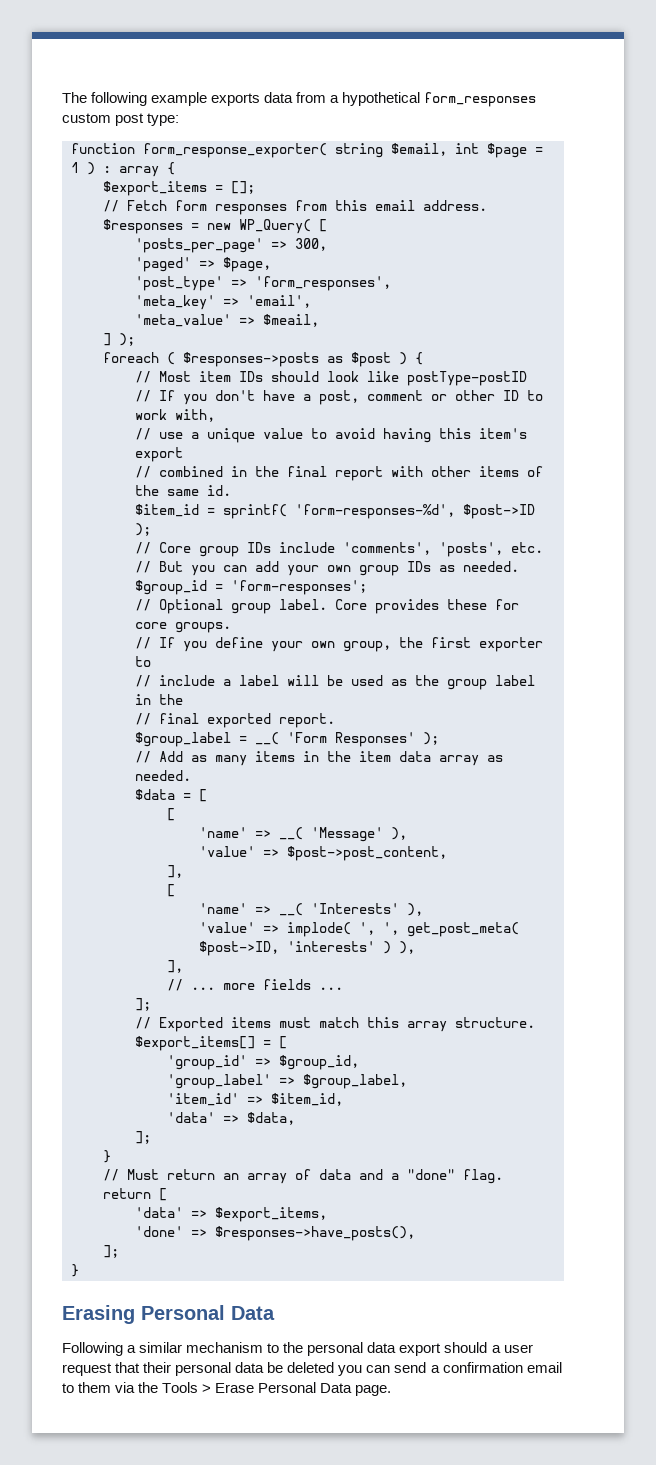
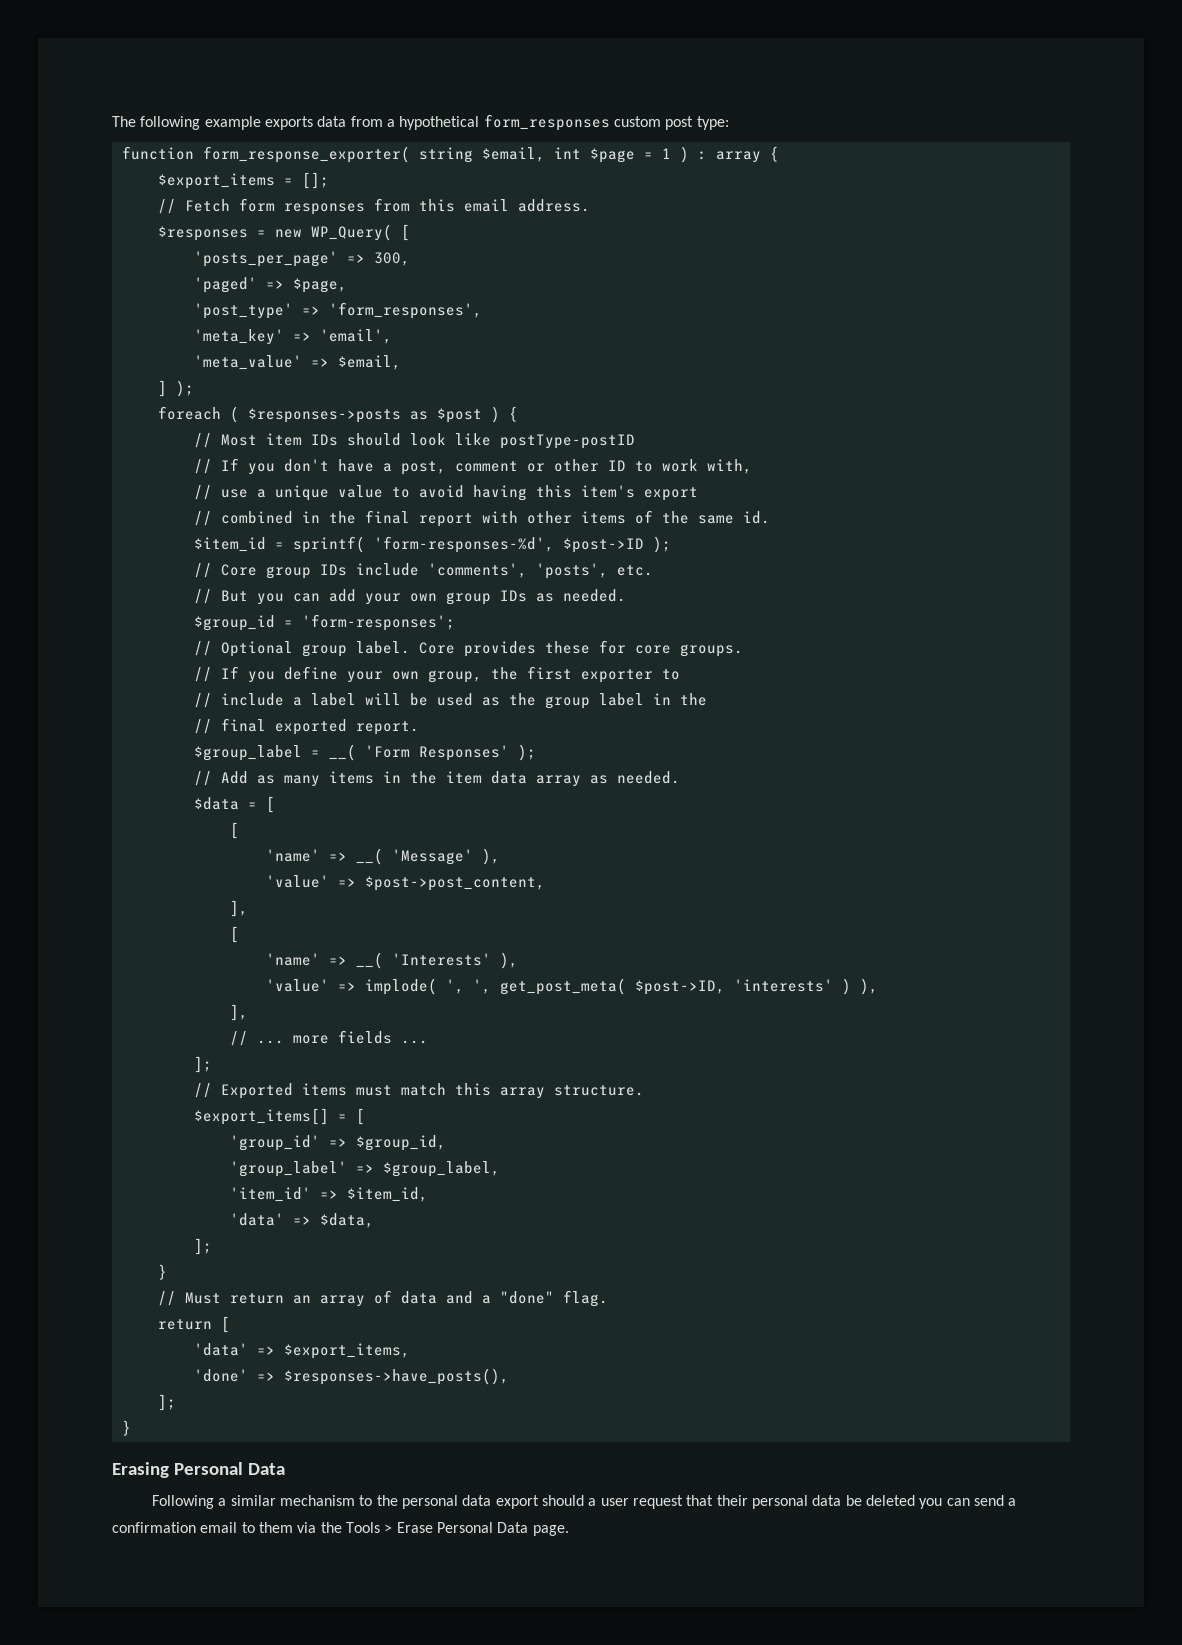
[263,314,319,327] $meail, -> [337,355,401,370] $email,

